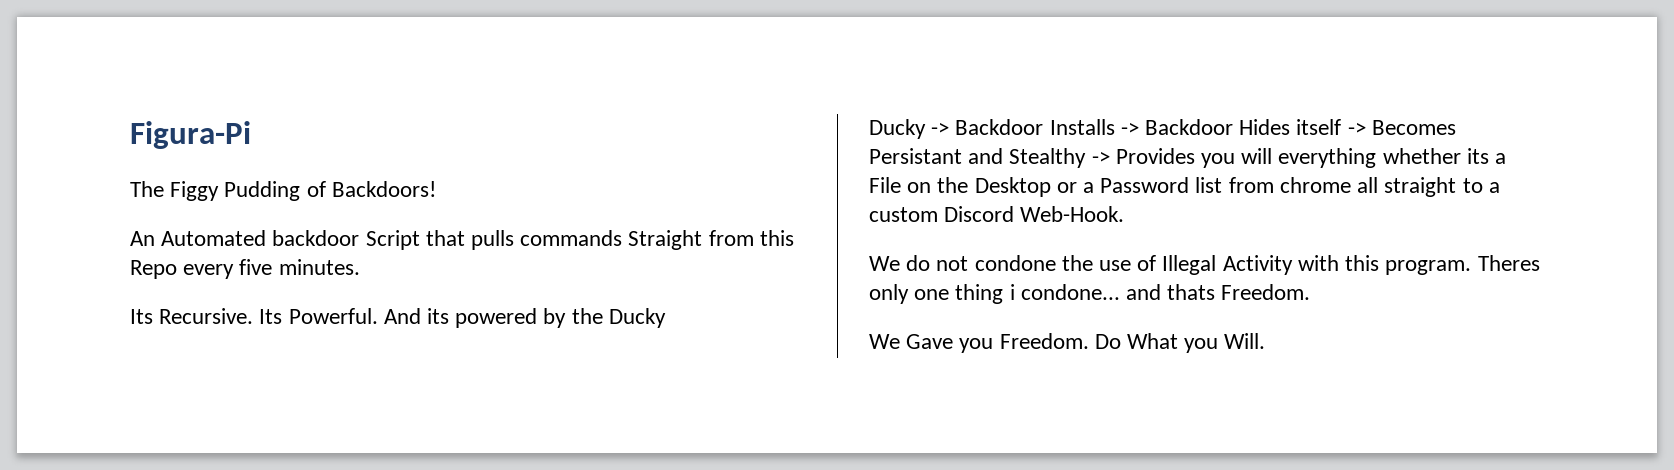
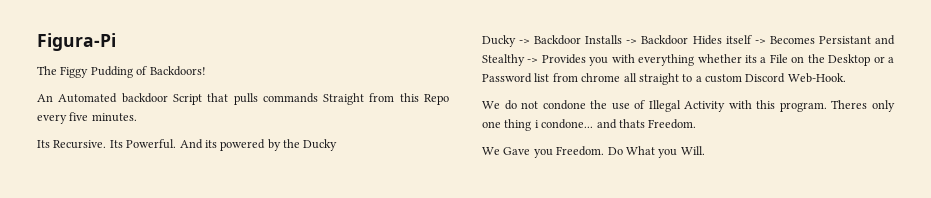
[1241,148,1273,164] will -> [611,54,635,63] with

